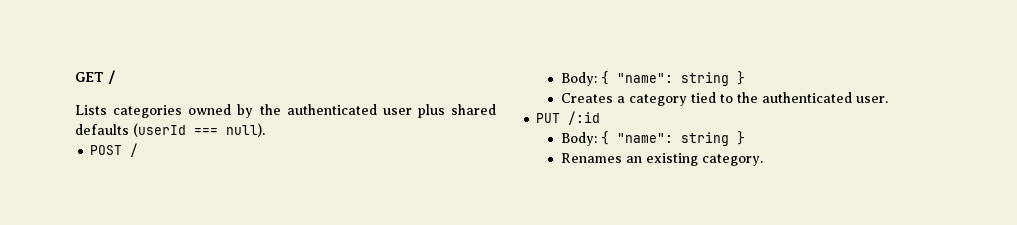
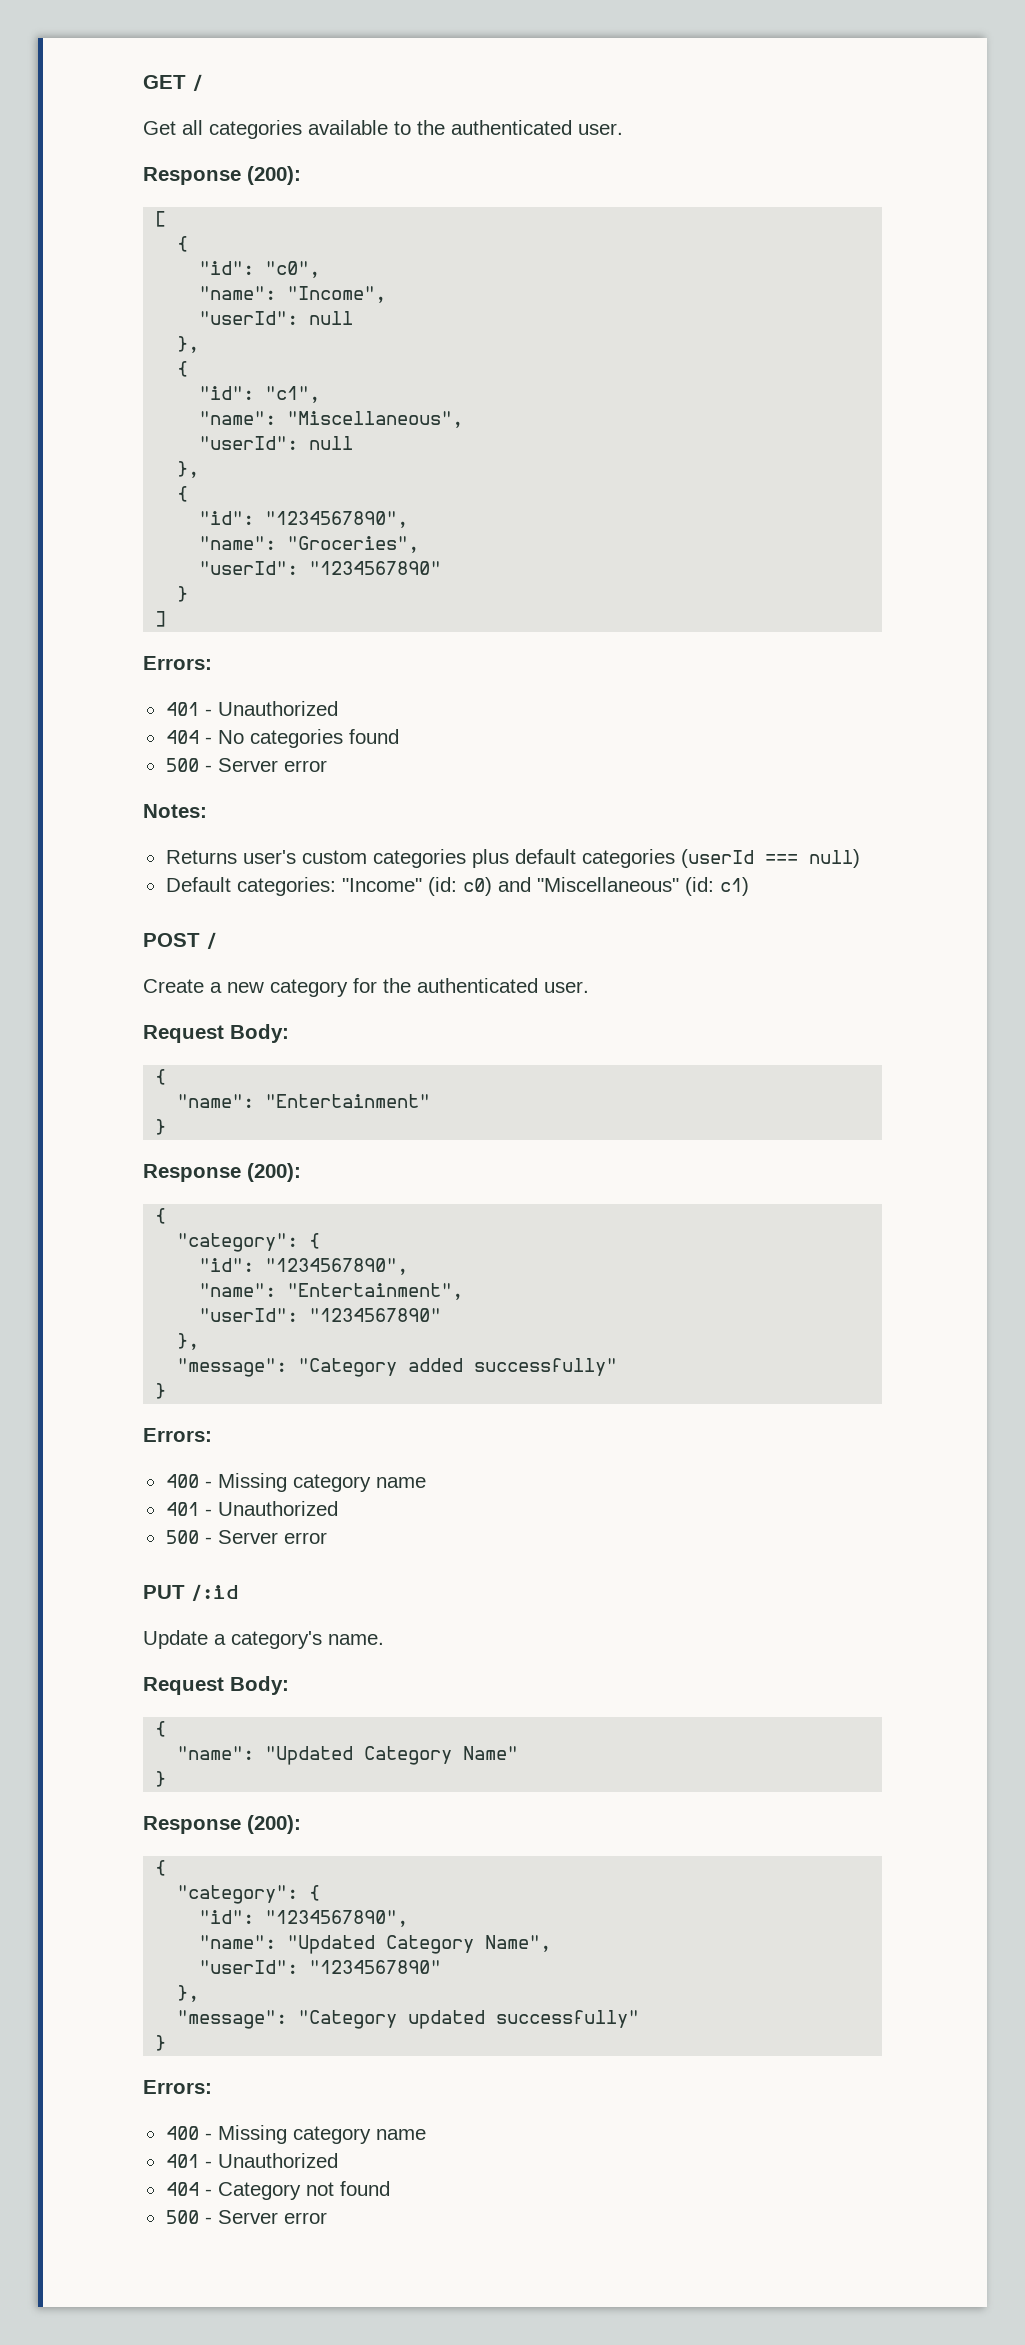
[75,104,496,118] [75,123,265,137] [90,143,139,157] [560,71,745,86] [560,92,888,106] [536,111,601,125] [560,131,745,146] [560,153,763,166] Lists categories owned by the authenticated user plus shared defaults (userId === null). // POST / // Body: { "name": string } // Creates a category tied to the authenticated user. // PUT /:id // Body: { "name": string } // Renames an existing category. -> [143,120,623,139] [143,166,301,185] [155,211,167,227] [177,236,189,252] [199,261,321,278] [199,286,387,303] [199,311,354,325] [177,336,200,353] [177,361,189,377] [199,386,321,403] [199,411,464,428] [199,436,354,450] [177,461,200,478] [177,486,189,502] [199,511,409,528] [199,536,420,553] [199,561,442,575] [177,586,189,602] [155,611,167,627] [143,656,212,670] [165,701,338,716] [165,729,399,748] [165,758,327,772] [143,804,207,818] [165,849,860,868] [165,877,749,896] [143,932,217,949] [143,978,589,997] [143,1024,289,1043] [155,1069,167,1085] [177,1094,431,1108] [155,1119,167,1135] [143,1163,301,1182] [155,1208,167,1224] [177,1233,321,1252] [199,1258,409,1275] [199,1283,464,1300] [199,1308,442,1322] [177,1333,200,1350] [177,1358,618,1377] [155,1383,167,1399] [143,1428,212,1442] [165,1473,426,1492] [165,1501,338,1516] [165,1530,327,1544] [143,1584,239,1601] [143,1630,384,1649] [143,1676,289,1695] [155,1721,167,1737] [177,1746,519,1765] [155,1771,167,1787] [143,1815,301,1834] [155,1860,167,1876] [177,1885,321,1904] [199,1910,409,1927] [199,1935,552,1954] [199,1960,442,1974] [177,1985,200,2002] [177,2010,640,2029] [155,2035,167,2051] [143,2080,212,2094] [165,2125,426,2144] [165,2153,338,2168] [165,2181,390,2200] [165,2210,327,2224] Get all categories available to the authenticated user. // Response (200): // [ // { // "id": "c0", // "name": "Income", // "userId": null // }, // { // "id": "c1", // "name": "Miscellaneous", // "userId": null // }, // { // "id": "1234567890", // "name": "Groceries", // "userId": "1234567890" // } // ] // Errors: // 401 - Unauthorized // 404 - No categories found // 500 - Server error // Notes: // Returns user's custom categories plus default categories (userId === null) // Default categories: "Income" (id: c0) and "Miscellaneous" (id: c1) // POST / // Create a new category for the authenticated user. // Request Body: // { // "name": "Entertainment" // } // Response (200): // { // "category": { // "id": "1234567890", // "name": "Entertainment", // "userId": "1234567890" // }, // "message": "Category added successfully" // } // Errors: // 400 - Missing category name // 401 - Unauthorized // 500 - Server error // PUT /:id // Update a category's name. // Request Body: // { // "name": "Updated Category Name" // } // Response (200): // { // "category": { // "id": "1234567890", // "name": "Updated Category Name", // "userId": "1234567890" // }, // "message": "Category updated successfully" // } // Errors: // 400 - Missing category name // 401 - Unauthorized // 404 - Category not found // 500 - Server error

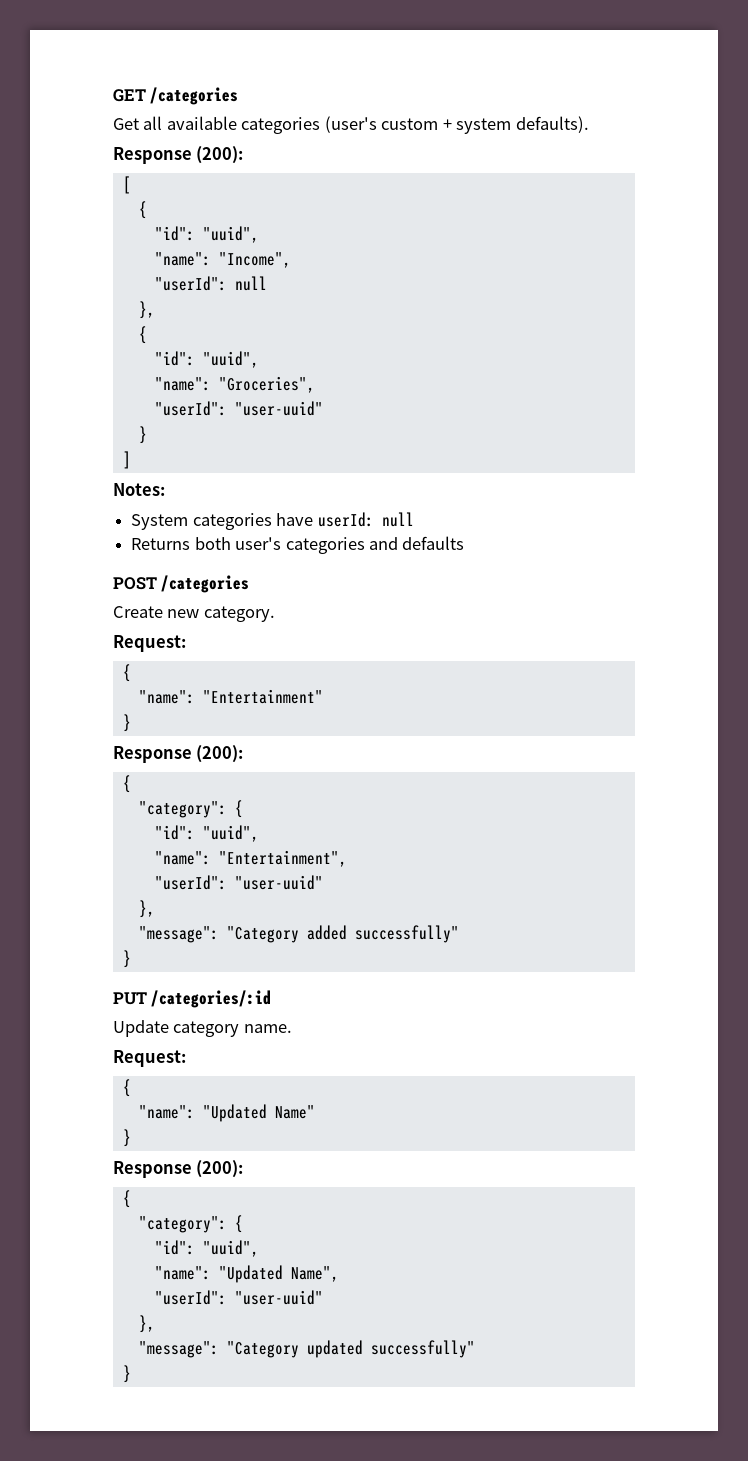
[192,74,203,91] / -> [150,87,239,105] /categories
[209,120,623,139] categories available to the authenticated user. -> [166,116,589,134] available categories (user's custom + system defaults).
[265,261,321,278] "c0", -> [202,226,259,243] "uuid",
[265,386,321,403] [199,411,464,428] [199,436,354,450] [177,461,200,478] [177,486,189,502] [199,511,409,528] "c1", // "name": "Miscellaneous", // "userId": null // }, // { // "id": "1234567890", -> [202,351,259,368] "uuid",
[309,561,442,575] "1234567890" -> [234,401,323,416] "user-uuid"
[143,656,212,670] [165,701,338,716] [165,729,399,748] [165,758,327,772] [143,804,207,818] [165,849,860,868] [165,877,749,896] Errors: // 401 - Unauthorized // 404 - No categories found // 500 - Server error // Notes: // Returns user's custom categories plus default categories (userId === null) // Default categories: "Income" (id: c0) and "Miscellaneous" (id: c1) -> [113,483,165,496] [131,512,414,530] [131,536,465,554] Notes: // System categories have userId: null // Returns both user's categories and defaults
[206,932,217,949] / -> [161,575,250,593] /categories
[210,978,589,997] [143,1024,289,1043] a new category for the authenticated user. // Request Body: -> [167,606,275,622] [113,635,186,652] new category. // Request:
[265,1258,409,1275] "1234567890", -> [202,825,259,842] "uuid",
[309,1308,442,1322] "1234567890" -> [234,875,323,890] "user-uuid"
[143,1428,212,1442] [165,1473,426,1492] [165,1501,338,1516] [165,1530,327,1544] // Errors: // 400 - Missing category name // 401 - Unauthorized // 500 - Server error -> (131, 959) none
[191,1584,239,1601] /:id -> [151,990,272,1008] /categories/:id
[214,1631,322,1649] a category's -> [173,1021,240,1037] category
[143,1676,289,1695] Request Body: -> [113,1050,186,1067] Request:
[364,1746,453,1765] Category -> (267, 1113) none
[265,1910,409,1927] [199,1935,475,1954] "1234567890", // "name": "Updated Category -> [202,1240,259,1257] [154,1265,283,1283] "uuid", // "name": "Updated
[309,1960,442,1974] "1234567890" -> [234,1290,323,1305] "user-uuid"
[143,2080,212,2094] [165,2125,426,2144] [165,2153,338,2168] [165,2181,390,2200] [165,2210,327,2224] // Errors: // 400 - Missing category name // 401 - Unauthorized // 404 - Category not found // 500 - Server error -> (131, 1374) none

